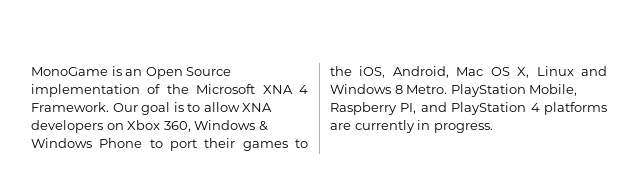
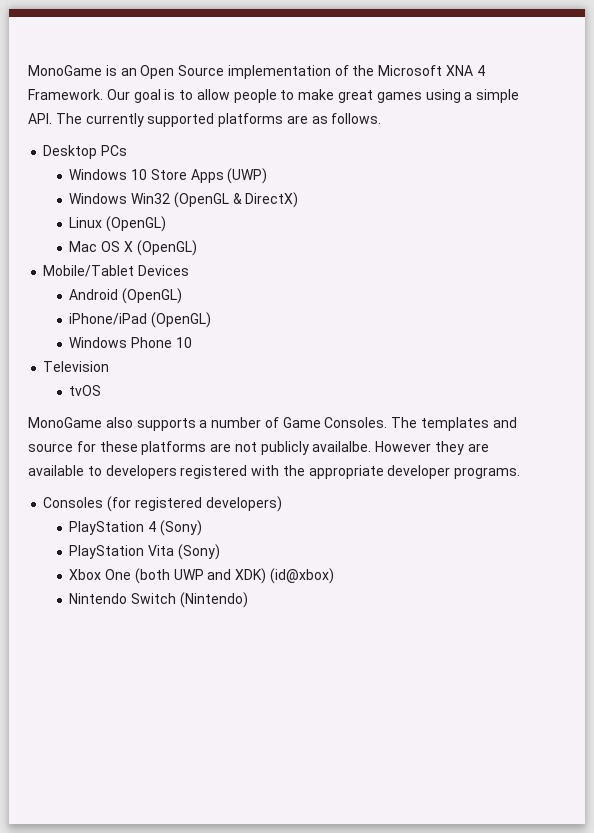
[242,103,273,112] [31,120,268,133] [31,138,308,151] [330,66,607,78] [330,84,578,97] [330,102,607,115] [330,120,493,133] XNA developers on Xbox 360, Windows & Windows Phone to port their games to the iOS, Android, Mac OS X, Linux and Windows 8 Metro. PlayStation Mobile, Raspberry PI, and PlayStation 4 platforms are currently in progress. -> [233,89,520,103] [28,113,382,127] [43,145,128,159] [69,168,268,184] [69,192,299,208] [69,216,166,232] [69,240,197,256] [43,265,190,277] [69,288,182,304] [69,312,211,328] [69,337,192,348] [43,361,110,372] [69,385,102,396] [28,417,517,431] [28,441,489,455] [28,465,521,479] [43,496,282,512] [69,520,202,536] [69,544,220,560] [69,568,334,584] [69,592,248,608] people to make great games using a simple API. The currently supported platforms are as follows. // Desktop PCs // Windows 10 Store Apps (UWP) // Windows Win32 (OpenGL & DirectX) // Linux (OpenGL) // Mac OS X (OpenGL) // Mobile/Tablet Devices // Android (OpenGL) // iPhone/iPad (OpenGL) // Windows Phone 10 // Television // tvOS // MonoGame also supports a number of Game Consoles. The templates and source for these platforms are not publicly availalbe. However they are available to developers registered with the appropriate developer programs. // Consoles (for registered developers) // PlayStation 4 (Sony) // PlayStation Vita (Sony) // Xbox One (both UWP and XDK) (id@xbox) // Nintendo Switch (Nintendo)

